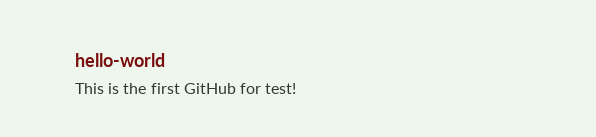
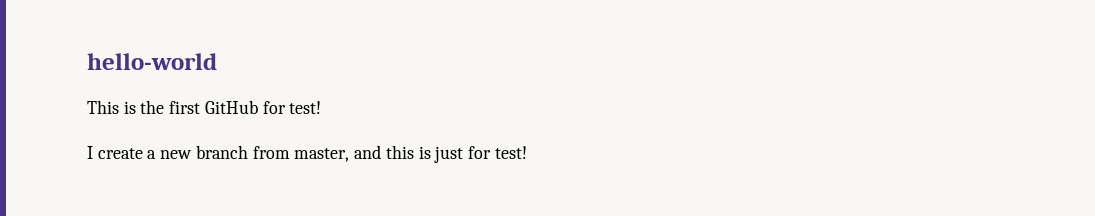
(297, 88) none -> [87,145,527,163] // I create a new branch from master, and this is just for test!

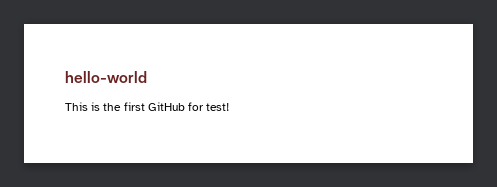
[87,145,527,163] // I create a new branch from master, and this is just for test! -> (230, 107) none

